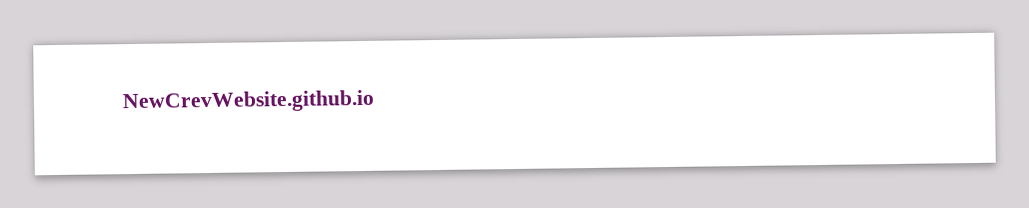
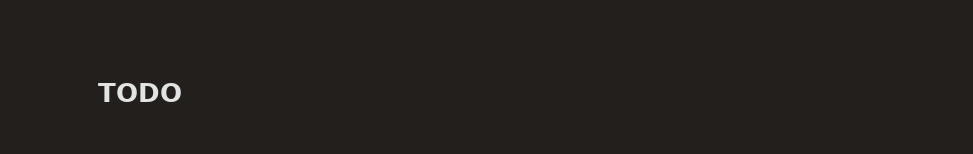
[122,89,375,114] NewCrevWebsite.github.io -> [98,83,182,102] TODO

